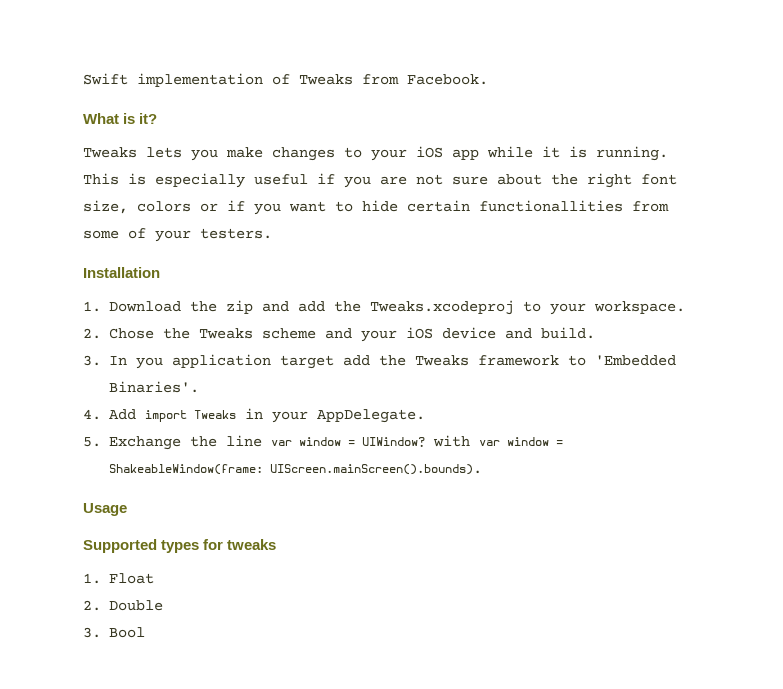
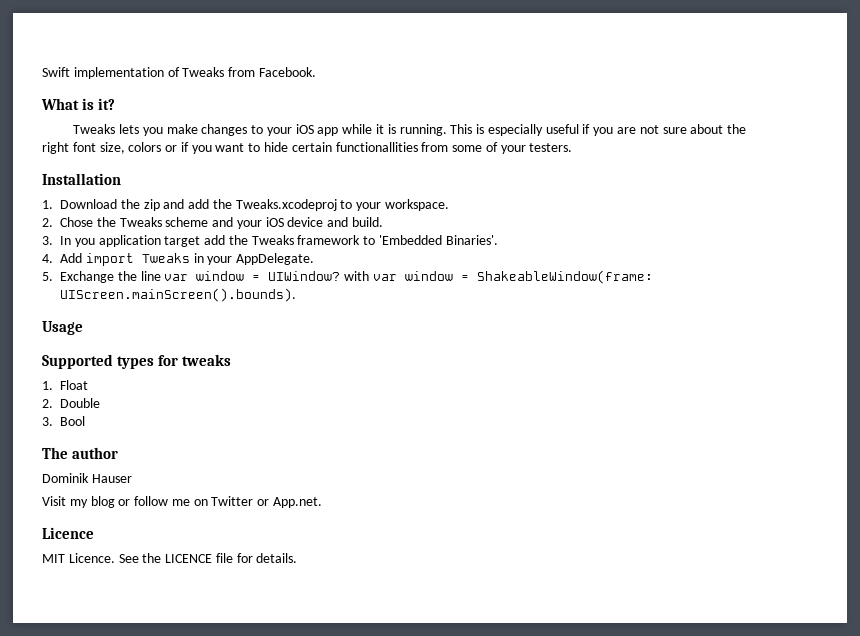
(145, 632) none -> [42,447,119,459] [42,473,132,483] [42,496,323,508] [42,527,94,539] [42,553,298,563] // The author // Dominik Hauser // Visit my blog or follow me on Twitter or App.net. // Licence // MIT Licence. See the LICENCE file for details.

